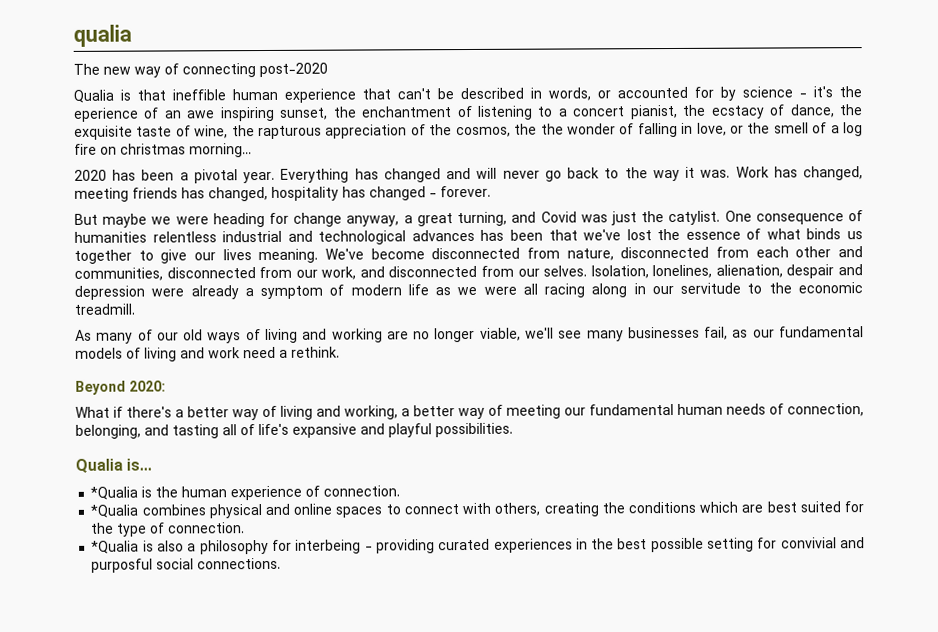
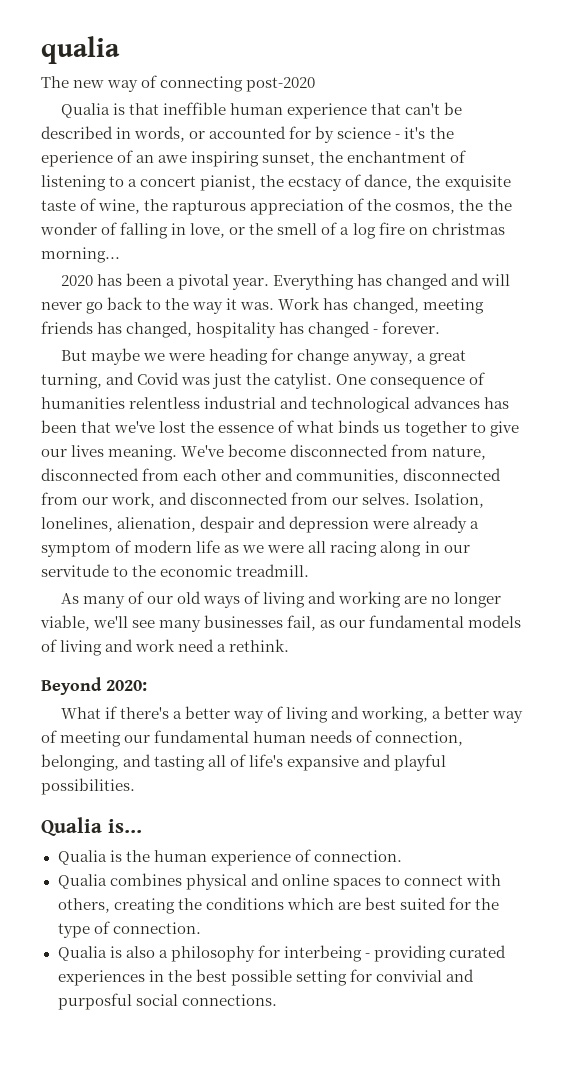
[90,486,139,500] *Qualia -> [57,850,107,865] Qualia
[90,504,139,518] *Qualia -> [57,874,107,889] Qualia
[91,540,140,554] *Qualia -> [57,946,107,961] Qualia

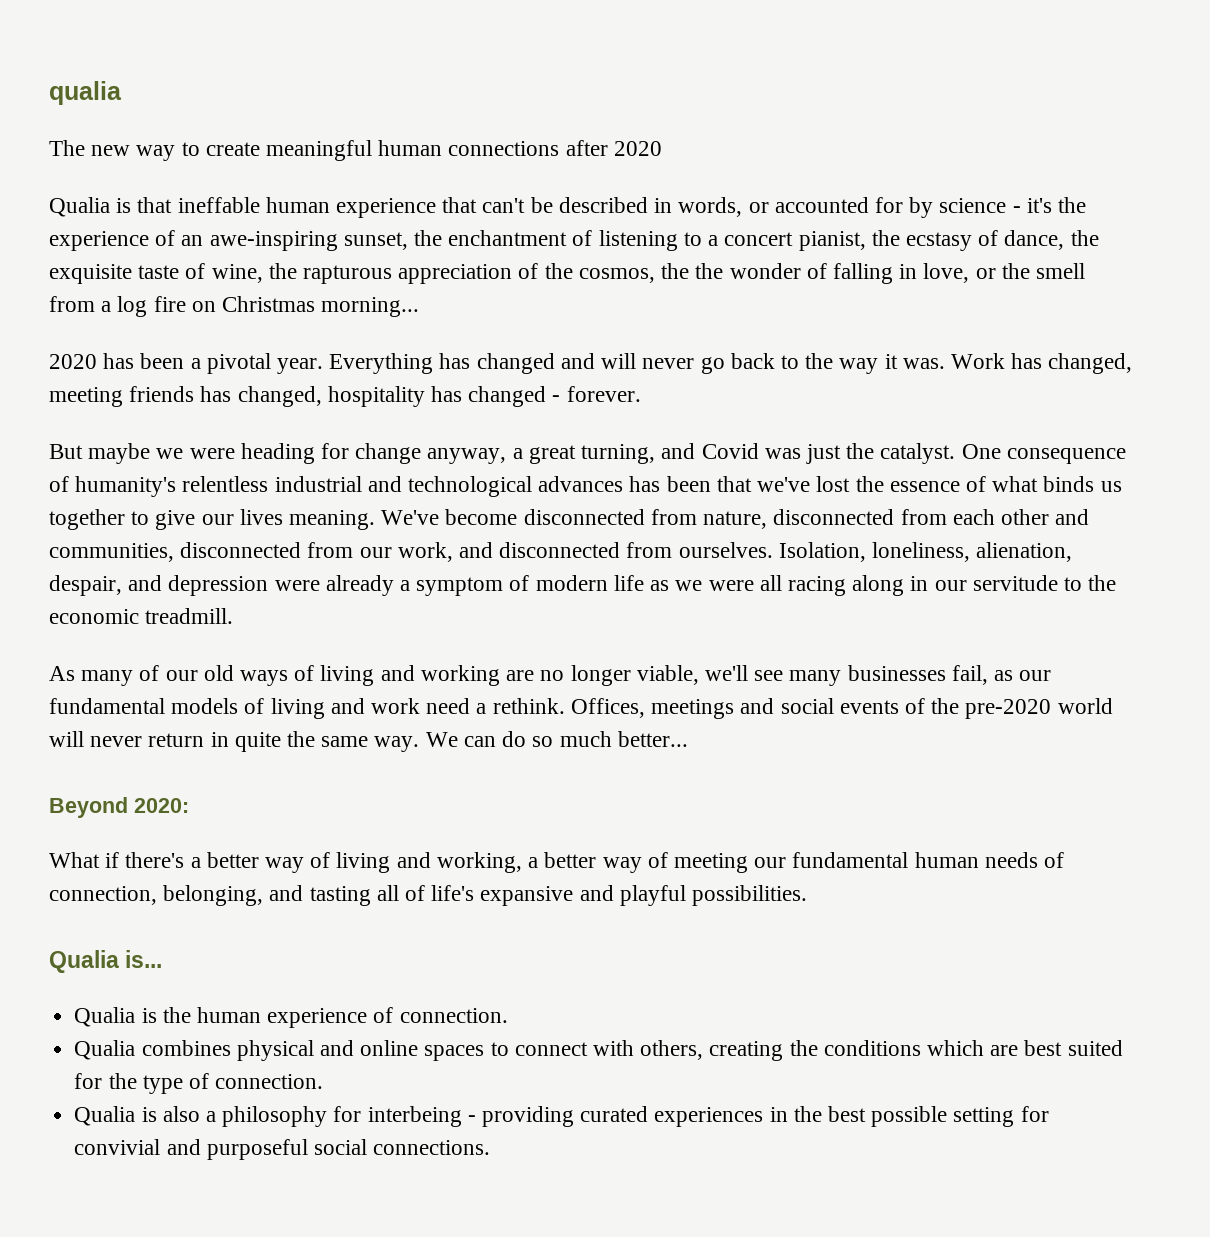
[141,75,316,92] of connecting post-2020 -> [181,140,662,161] to create meaningful human connections after 2020
[163,102,227,115] ineffible -> [177,197,260,213] ineffable
[41,151,113,167] eperience -> [49,231,149,251] experience
[158,151,260,167] awe inspiring -> [209,231,338,251] awe-inspiring
[288,176,343,191] ecstacy -> [905,232,972,251] ecstasy
[321,222,338,235] of -> [49,296,95,312] from
[431,223,505,235] christmas -> [222,296,316,312] Christmas
[274,373,333,389] catylist. -> [880,443,956,464] catalyst.
[41,397,125,409] humanities -> [75,476,177,497] humanity's
[332,493,485,508] [41,516,255,533] our selves. Isolation, lonelines, alienation, despair -> [678,542,1073,562] [49,575,122,596] ourselves. Isolation, loneliness, alienation, despair,
(290, 645) none -> [570,698,1113,719] [49,731,688,752] Offices, meetings and social events of the pre-2020 world will never return in quite the same way. We can do so much better...
[57,993,132,1010] purposful -> [206,1139,308,1160] purposeful

